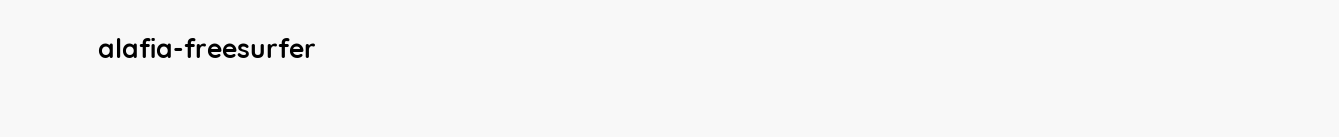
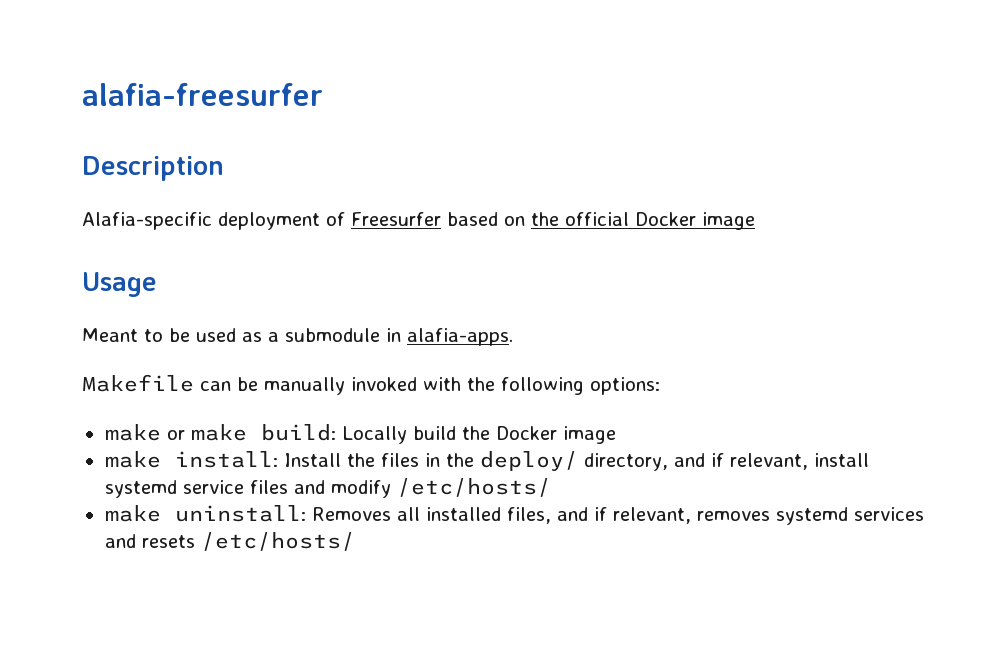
(316, 47) none -> [82,156,224,181] [82,212,755,230] [82,272,157,297] [82,328,513,346] [82,374,660,395] [104,424,616,444] [104,451,869,471] [104,478,551,498] [104,505,924,525] [104,532,355,551] // Description // Alafia-specific deployment of Freesurfer based on the official Docker image // Usage // Meant to be used as a submodule in alafia-apps. // Makefile can be manually invoked with the following options: // make or make build: Locally build the Docker image // make install: Install the files in the deploy/ directory, and if relevant, install systemd service files and modify /etc/hosts/ // make uninstall: Removes all installed files, and if relevant, removes systemd services and resets /etc/hosts/

